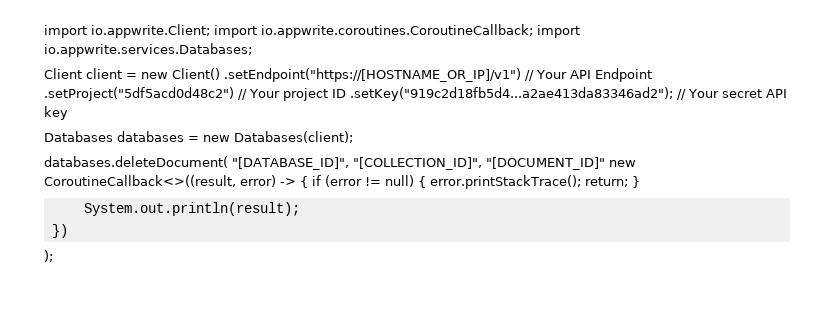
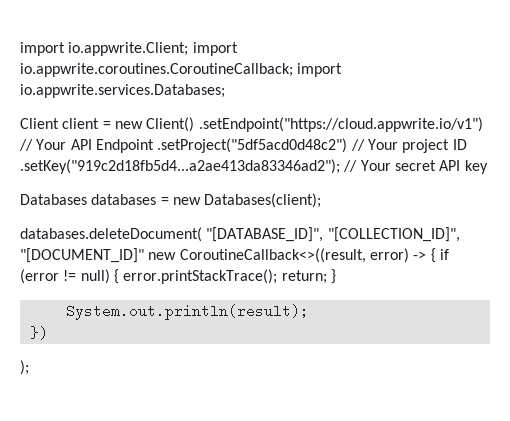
[224,68,521,82] .setEndpoint("https://[HOSTNAME_OR_IP]/v1") -> [198,117,483,132] .setEndpoint("https://cloud.appwrite.io/v1")

